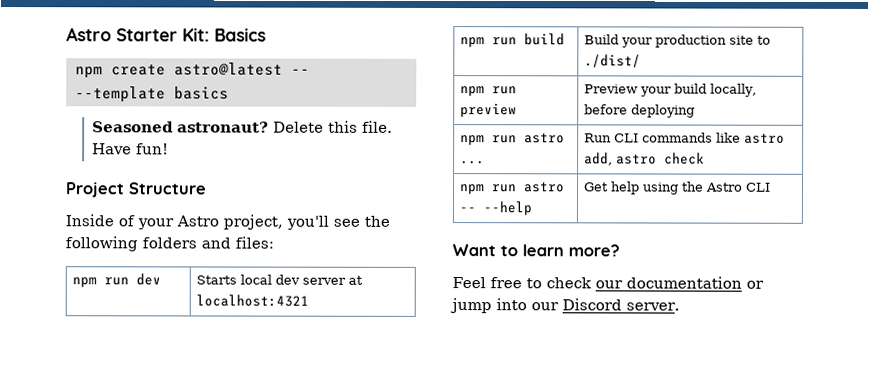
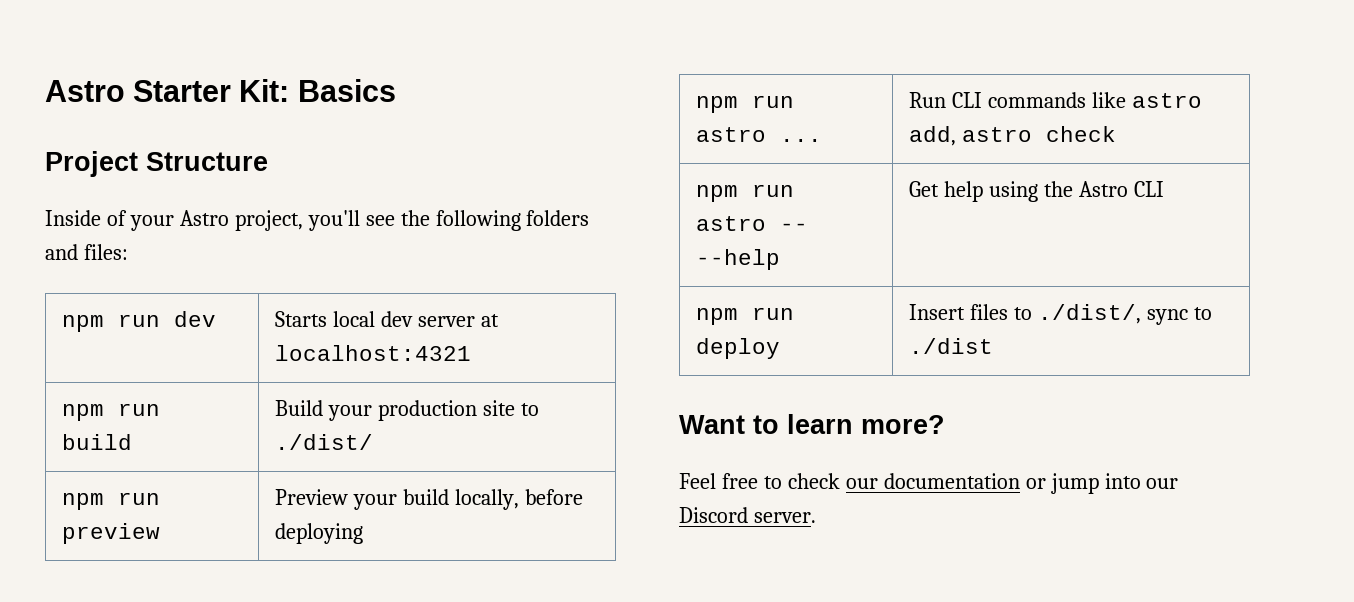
[74,62,310,79] [74,86,229,103] [91,120,393,133] [91,143,169,155] // npm create astro@latest -- --template basics // Seasoned astronaut? Delete this file. Have fun! -> (396, 90) none
(771, 187) none -> [695,307,794,325] [695,338,780,359] [908,304,1212,325] [908,338,993,354] // npm run deploy | Insert files to ./dist/, sync to ./dist

